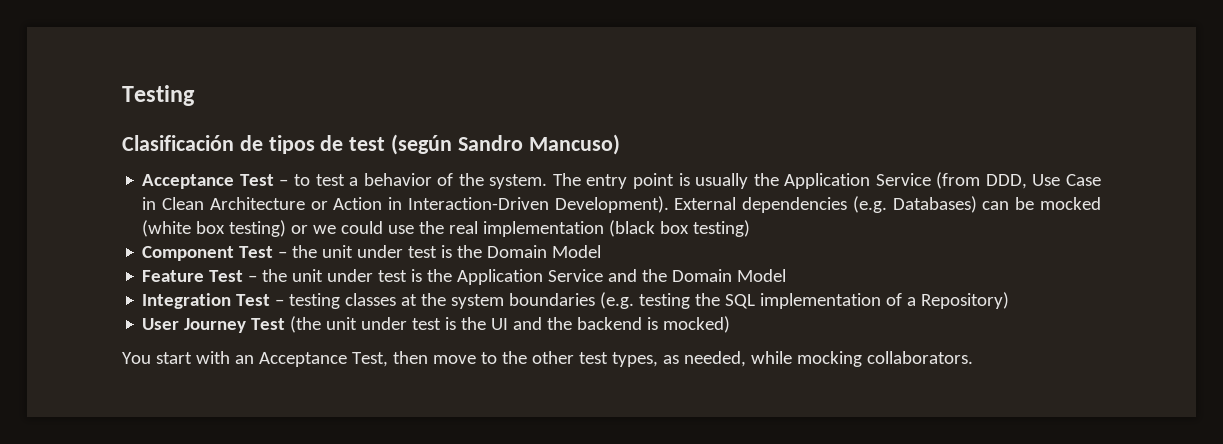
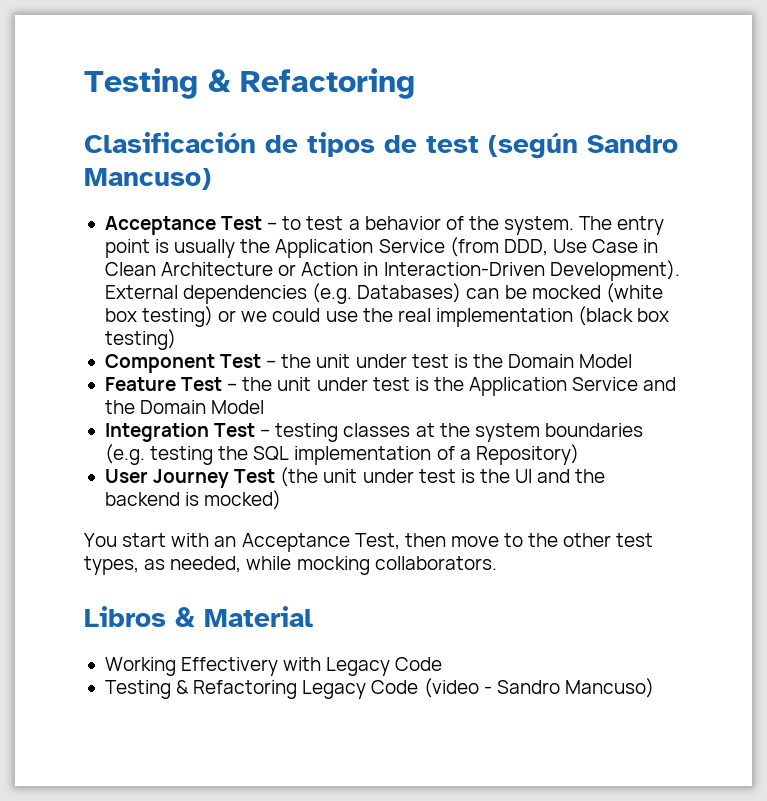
[122,85,195,106] Testing -> [84,68,415,99] Testing & Refactoring
(973, 357) none -> [84,606,313,627] [104,657,443,676] [104,678,654,699] // Libros & Material // Working Effectivery with Legacy Code // Testing & Refactoring Legacy Code (video - Sandro Mancuso)

